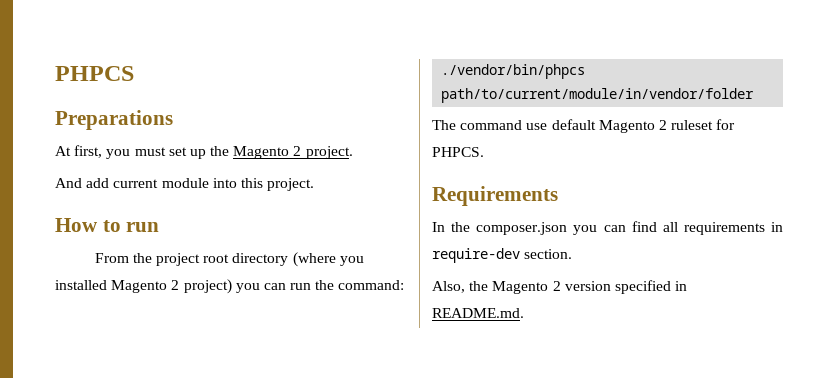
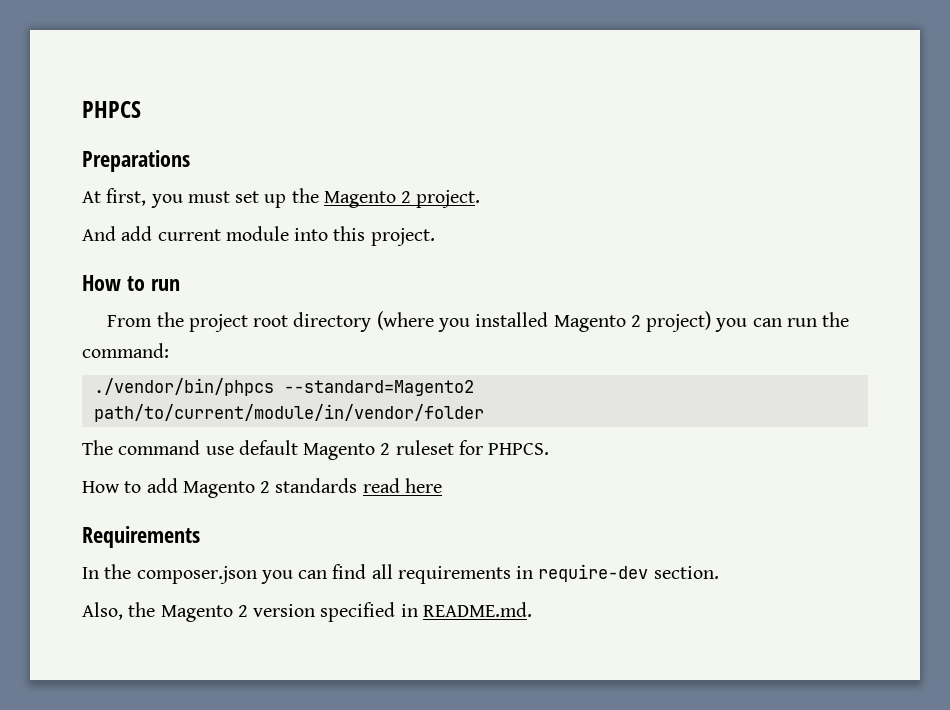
(586, 71) none -> [283,380,474,396] --standard=Magento2
(484, 152) none -> [82,478,442,498] // How to add Magento 2 standards read here

